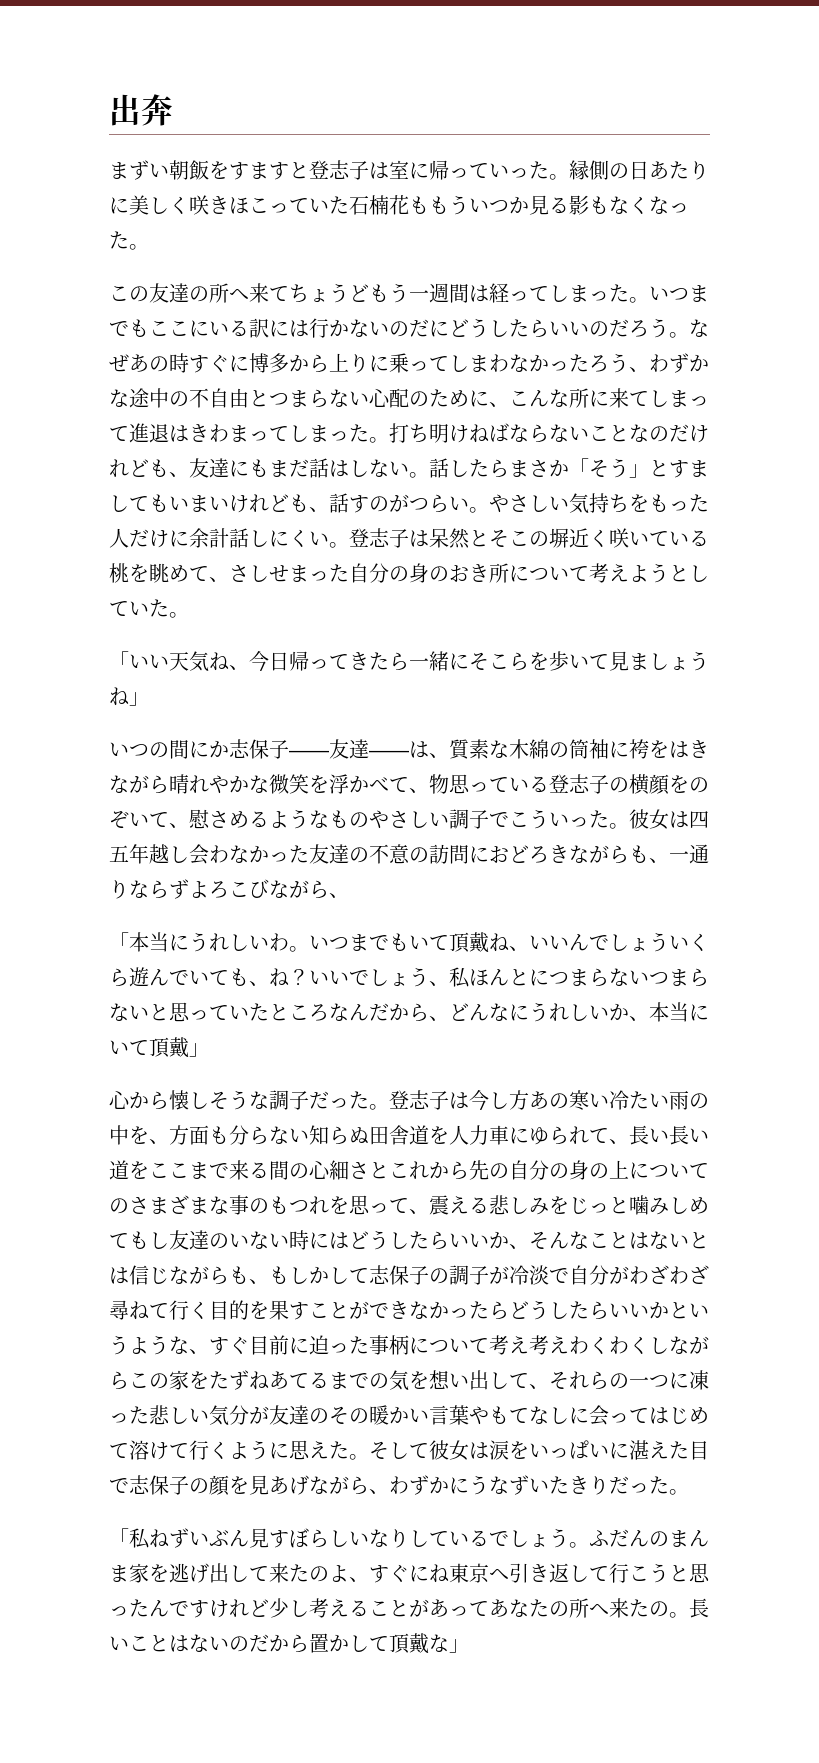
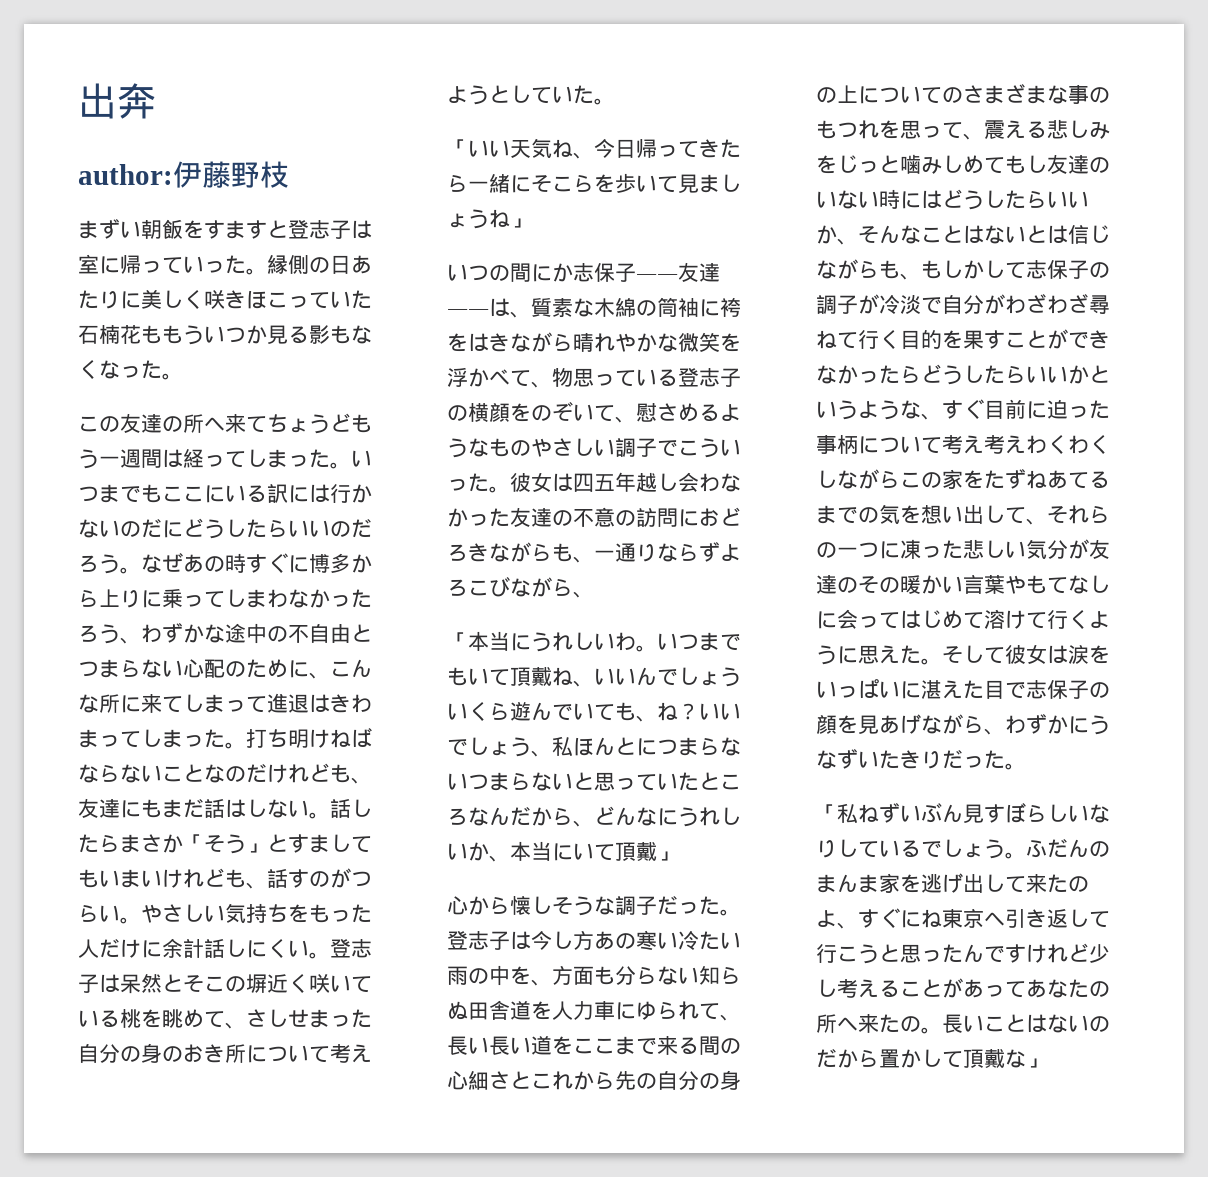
(173, 110) none -> [78,161,289,188] // author:伊藤野枝

